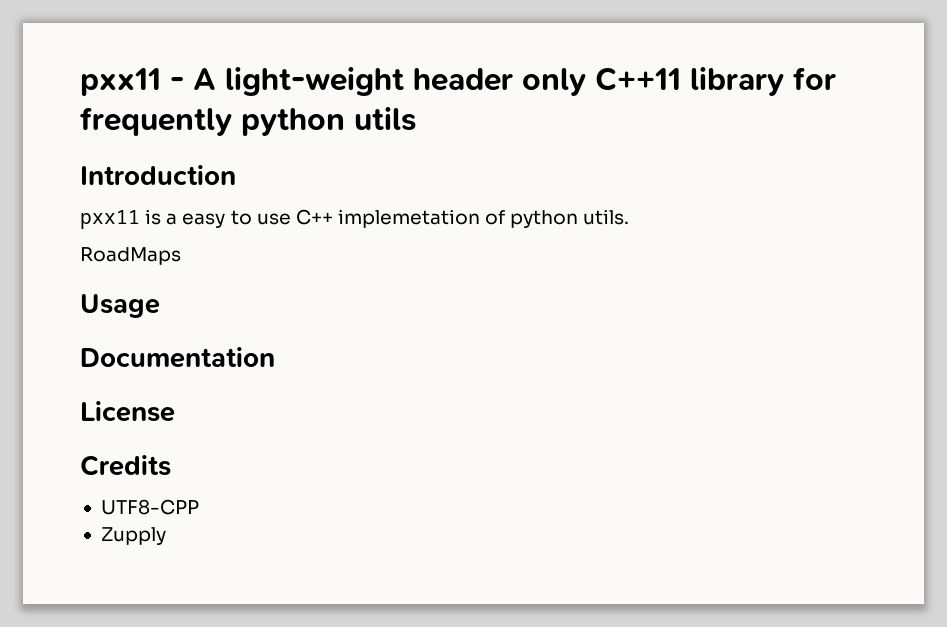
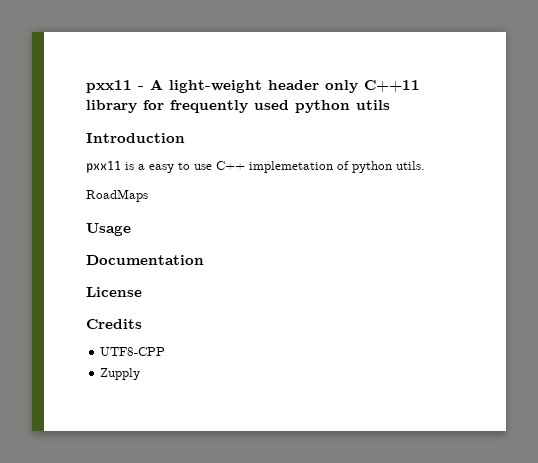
(232, 121) none -> [254,100,289,110] used

